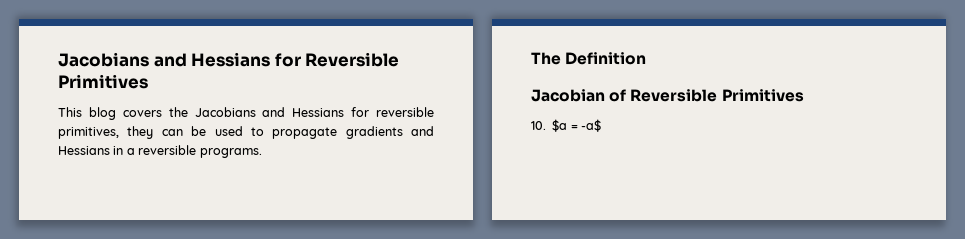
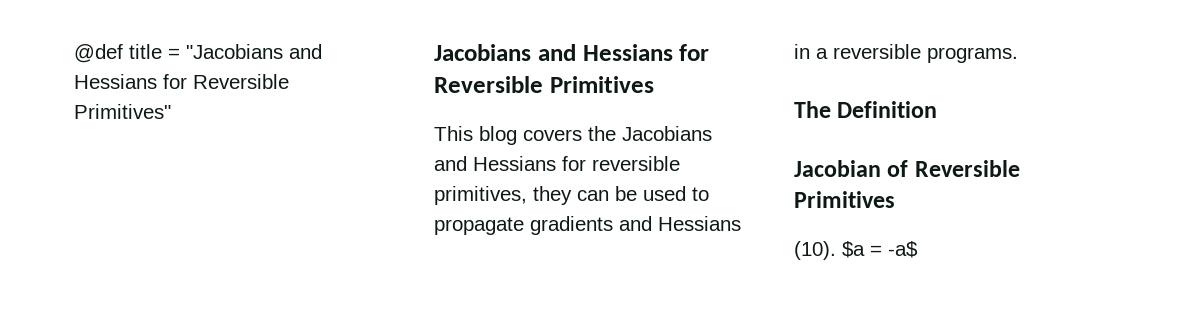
(58, 59) none -> [74,44,322,63] [74,74,289,89] [74,104,171,119] @def title = "Jacobians and Hessians for Reversible Primitives" //
[531,121,546,130] 10. -> [794,241,836,260] (10).

